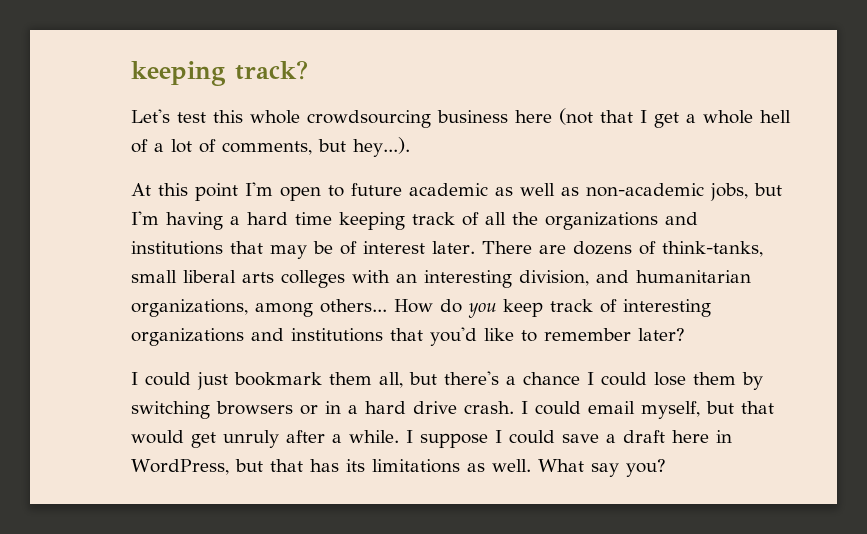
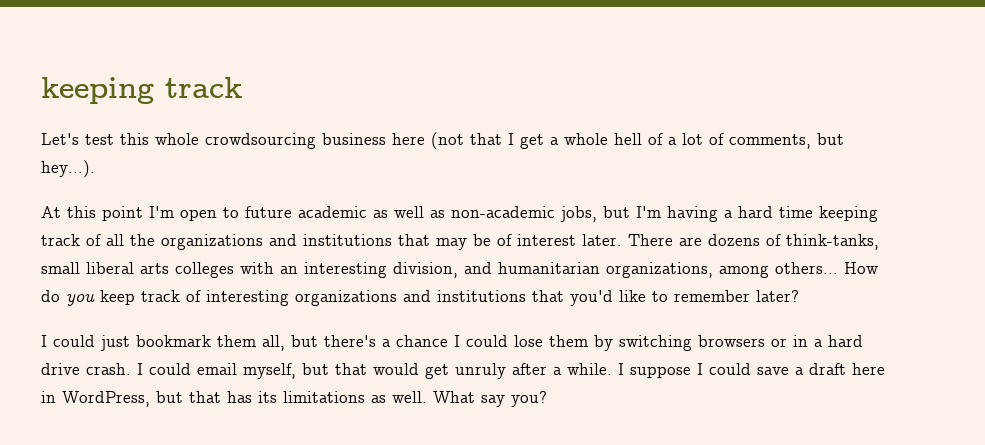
[131,60,308,86] keeping track? -> [41,77,242,104] keeping track

